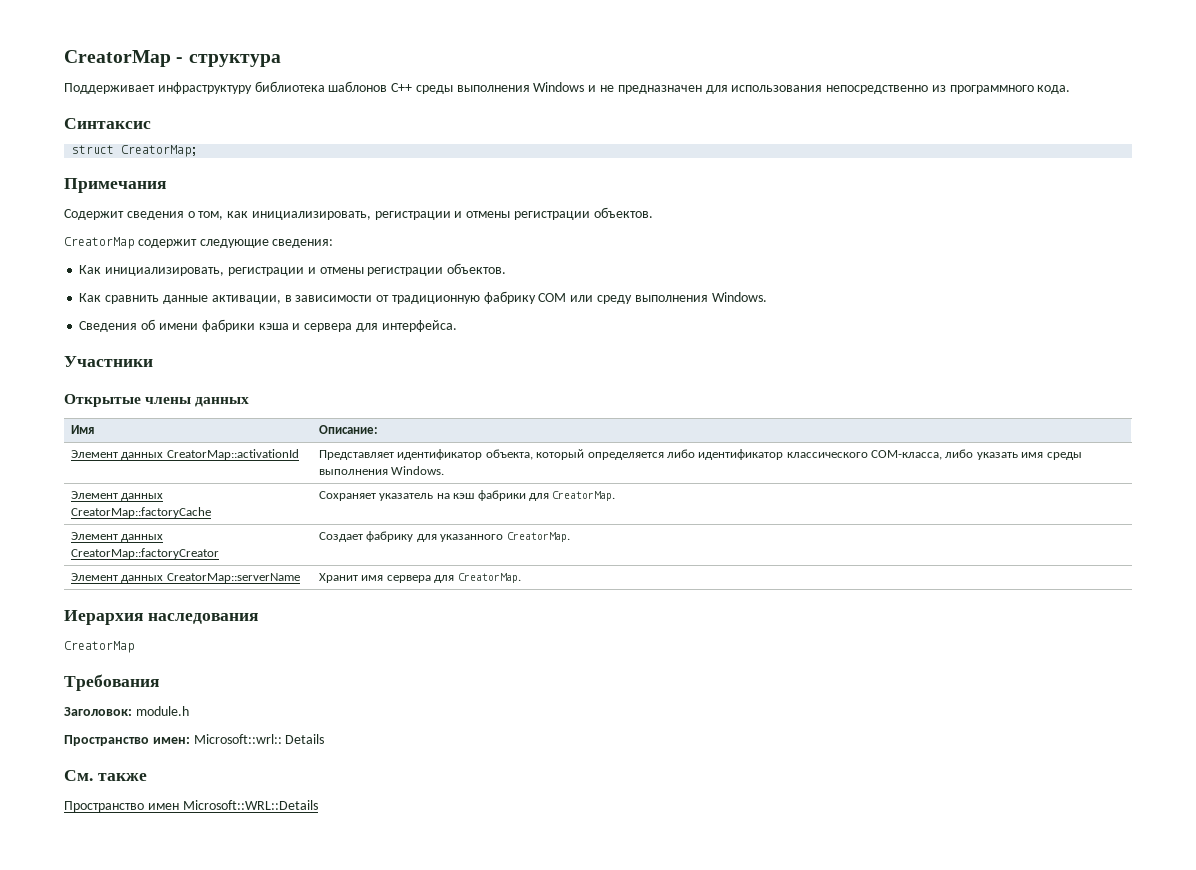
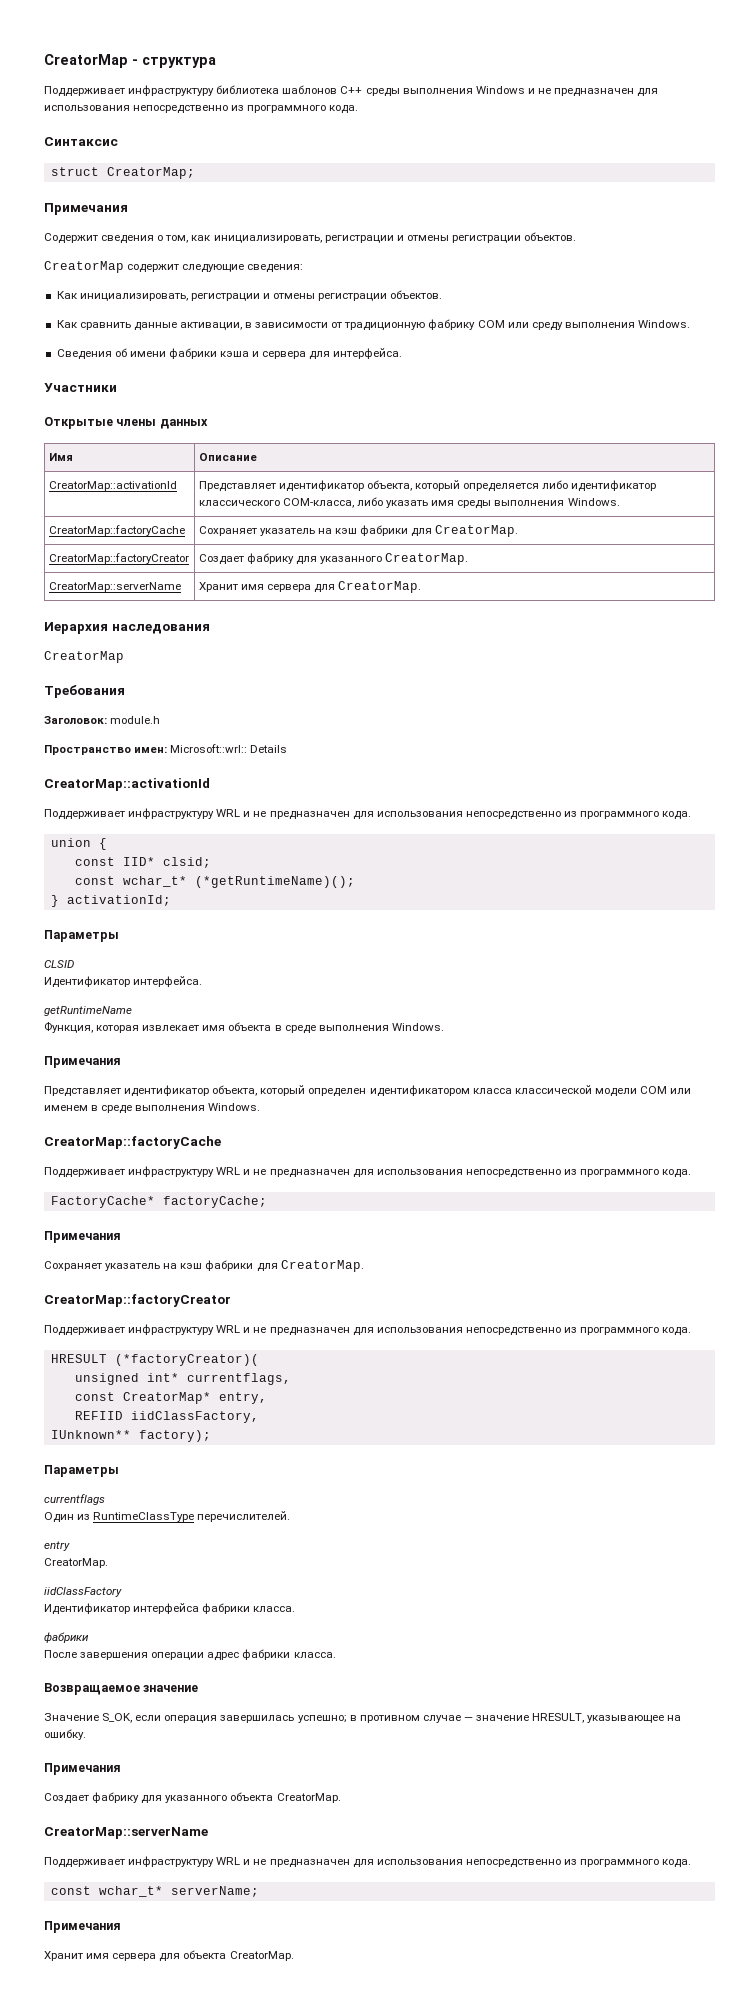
[319,425,379,434] [71,450,164,460] Описание: // Элемент данных -> [198,453,257,461] Описание //
[71,491,164,501] Элемент данных -> (620, 502) none
[71,532,164,542] Элемент данных -> (519, 531) none
[71,573,164,583] Элемент данных -> (469, 559) none
[64,770,147,781] [64,800,318,812] См. также // Пространство имен Microsoft::WRL::Details -> [44,778,210,791] [44,808,692,820] [50,838,107,850] [74,857,211,868] [74,876,355,888] [50,895,171,907] [44,930,119,942] [44,960,74,968] [44,976,203,988] [44,1006,132,1016] [44,1022,444,1034] [44,1056,121,1068] [44,1085,692,1097] [44,1103,261,1114] [44,1136,221,1149] [44,1166,692,1178] [50,1196,267,1208] [44,1231,121,1243] [44,1260,364,1272] [44,1294,231,1307] [44,1324,692,1336] [50,1354,259,1366] [74,1373,291,1385] [74,1392,267,1404] [74,1411,259,1423] [50,1430,211,1442] [44,1465,119,1477] [44,1494,105,1505] [44,1511,291,1523] [44,1541,70,1551] [44,1558,108,1568] [44,1587,122,1597] [44,1603,296,1615] [44,1632,89,1643] [44,1649,336,1661] [44,1683,199,1695] [44,1713,682,1723] [44,1729,86,1740] [44,1763,121,1775] [44,1792,341,1804] [44,1827,208,1839] [44,1856,692,1868] [50,1886,259,1897] [44,1921,121,1933] [44,1950,294,1962] CreatorMap::activationId // Поддерживает инфраструктуру WRL и не предназначен для использования непосредственно из программного кода. // union { // const IID* clsid; // const wchar_t* (*getRuntimeName)(); // } activationId; // Параметры // CLSID // Идентификатор интерфейса. // getRuntimeName // Функция, которая извлекает имя объекта в среде выполнения Windows. // Примечания // Представляет идентификатор объекта, который определен идентификатором класса классической модели COM или именем в среде выполнения Windows. // CreatorMap::factoryCache // Поддерживает инфраструктуру WRL и не предназначен для использования непосредственно из программного кода. // FactoryCache* factoryCache; // Примечания // Сохраняет указатель на кэш фабрики для CreatorMap. // CreatorMap::factoryCreator // Поддерживает инфраструктуру WRL и не предназначен для использования непосредственно из программного кода. // HRESULT (*factoryCreator)( // unsigned int* currentflags, // const CreatorMap* entry, // REFIID iidClassFactory, // IUnknown** factory); // Параметры // currentflags // Один из RuntimeClassType перечислителей. // entry // CreatorMap. // iidClassFactory // Идентификатор интерфейса фабрики класса. // фабрики // После завершения операции адрес фабрики класса. // Возвращаемое значение // Значение S_OK, если операция завершилась успешно; в противном случае — значение HRESULT, указывающее на ошибку. // Примечания // Создает фабрику для указанного объекта CreatorMap. // CreatorMap::serverName // Поддерживает инфраструктуру WRL и не предназначен для использования непосредственно из программного кода. // const wchar_t* serverName; // Примечания // Хранит имя сервера для объекта CreatorMap.

